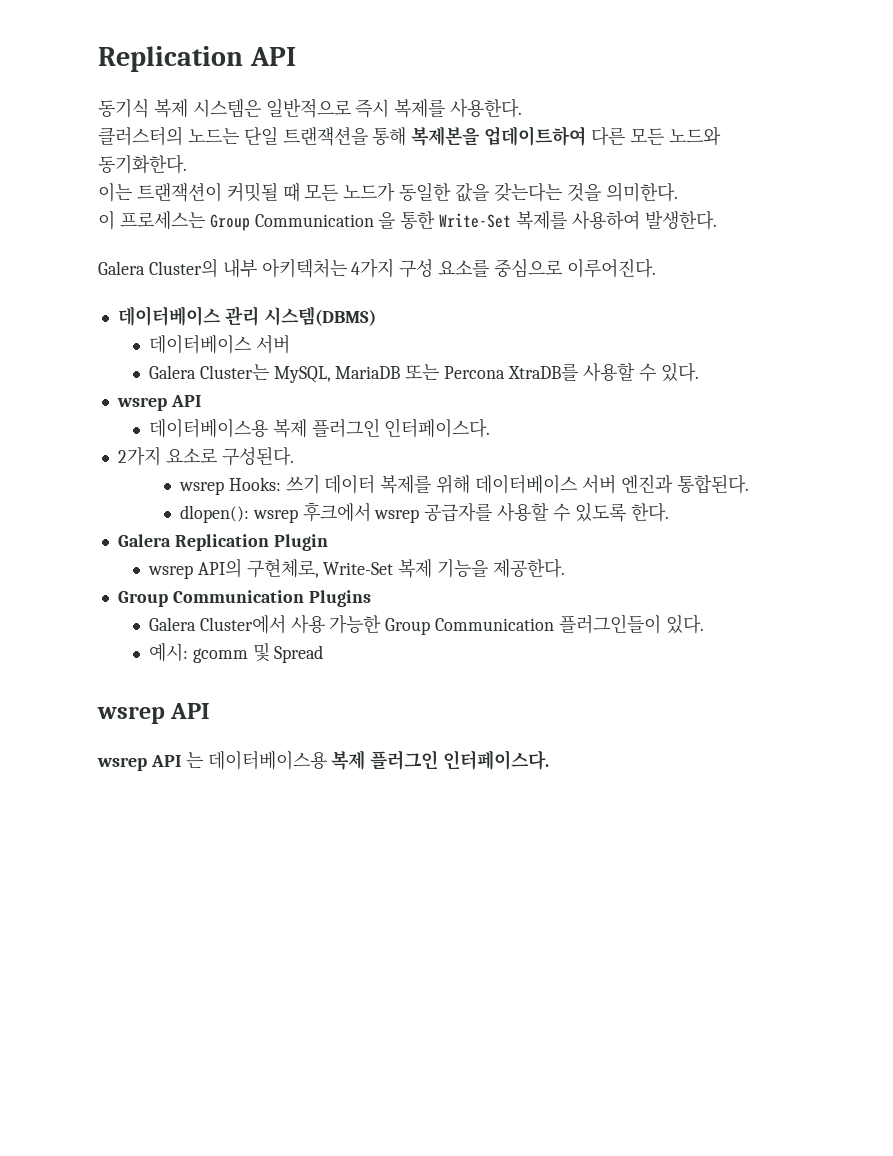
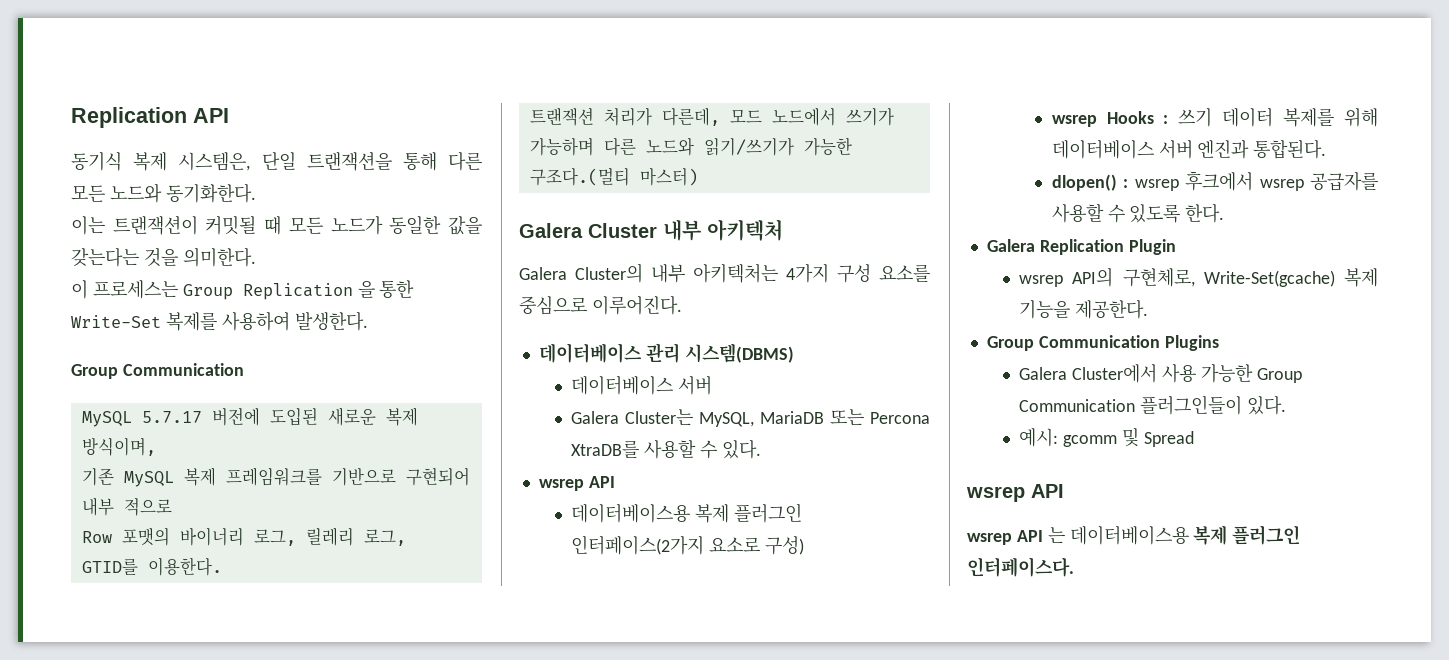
[192,98,523,118] [98,126,239,146] 시스템은 일반적으로 즉시 복제를 사용한다. // 클러스터의 노드는 -> [178,152,251,171] 시스템은,
[411,126,587,146] 복제본을 업데이트하여 -> (437, 161) none
[254,214,374,227] Communication -> [242,283,353,300] Replication
(717, 220) none -> [71,363,244,379] [81,407,418,427] [81,437,156,456] [81,467,470,487] [81,497,172,516] [81,527,406,546] [81,557,222,576] [529,107,894,126] [529,137,852,156] [529,167,698,186] [519,219,783,241] // Group Communication // MySQL 5.7.17 버전에 도입된 새로운 복제 방식이며, // 기존 MySQL 복제 프레임워크를 기반으로 구현되어 내부 적으로 // Row 포맷의 바이너리 로그, 릴레리 로그, GTID를 이용한다. // 트랜잭션 처리가 다른데, 모드 노드에서 쓰기가 가능하며 다른 노드와 읽기/쓰기가 가능한 구조다.(멀티 마스터) // Galera Cluster 내부 아키텍처
[384,418,491,438] [117,446,294,466] [178,477,281,495] 인터페이스다. // 2가지 요소로 구성된다. // wsrep Hooks: -> [571,535,804,555] [1051,111,1169,127] 인터페이스(2가지 요소로 구성) // wsrep Hooks :
[179,505,249,523] dlopen(): -> [1051,174,1129,191] dlopen() :
[323,562,394,575] Write-Set -> [1203,270,1335,287] Write-Set(gcache)

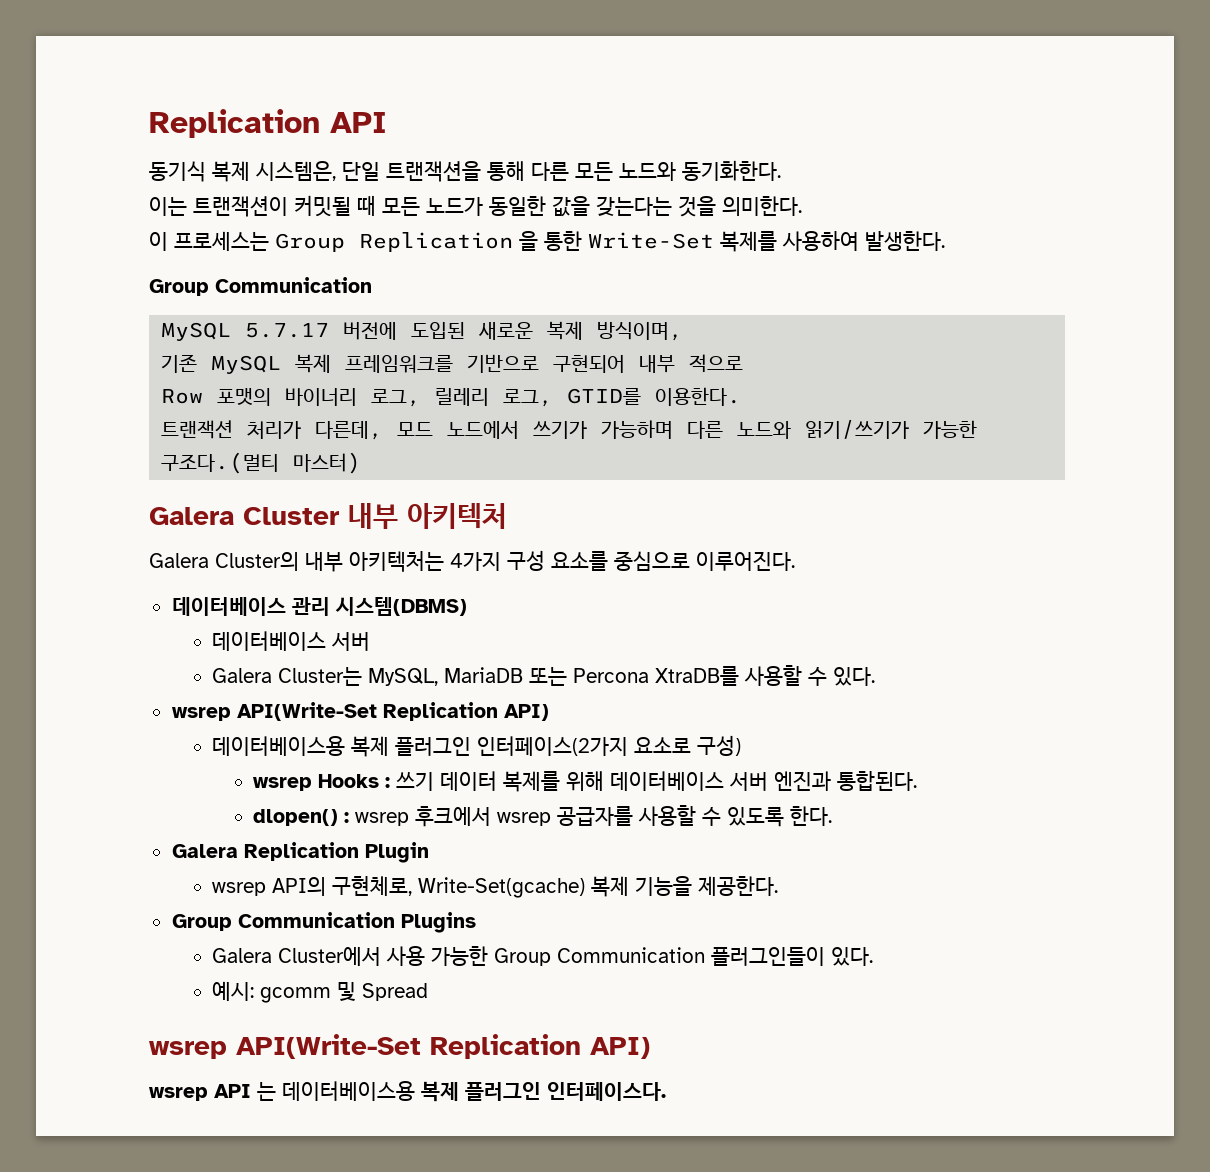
[588,476,615,488] API -> [236,702,549,721] API(Write-Set Replication API)
[1031,484,1064,498] API -> [236,1034,650,1059] API(Write-Set Replication API)

